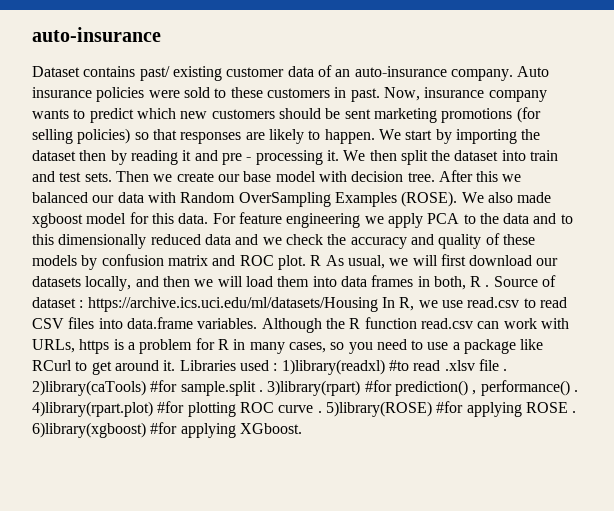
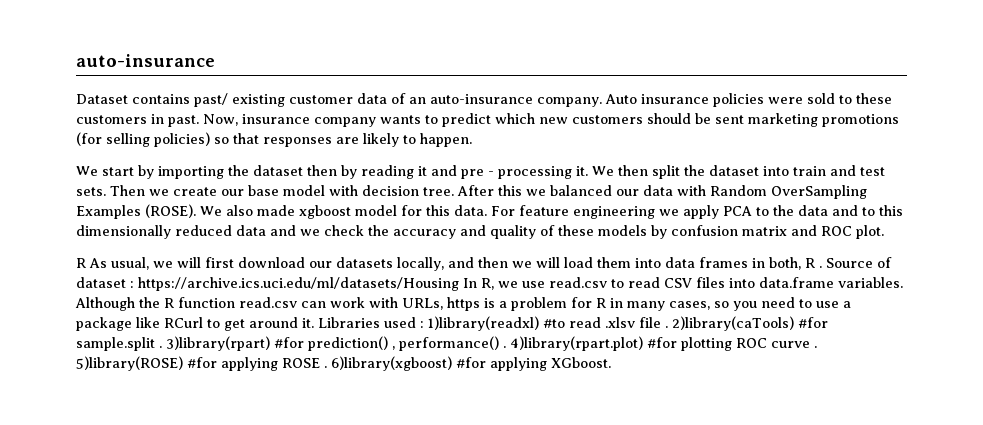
(375, 136) none -> (472, 140) //
(306, 262) none -> (884, 232) //

